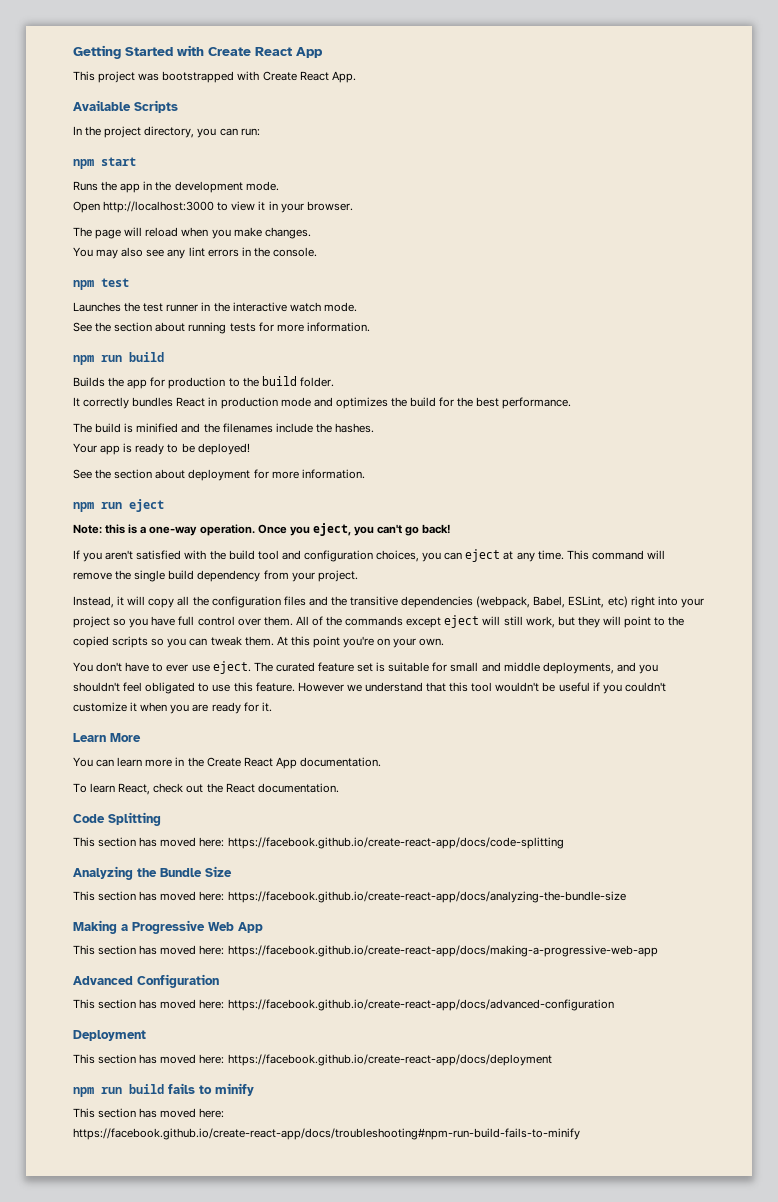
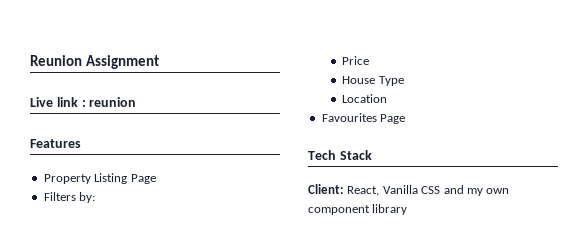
[73,45,323,59] [73,71,356,83] [73,100,178,113] [73,126,260,138] [73,157,136,169] [73,181,279,193] [73,201,353,213] [73,227,311,239] [73,247,317,259] [73,278,129,290] [73,302,357,312] [73,322,370,334] [73,352,164,365] [73,376,334,389] [73,397,572,409] [73,423,374,433] [73,443,250,455] [73,469,365,481] [73,499,164,512] [73,523,452,536] [73,549,665,562] [73,570,358,582] [73,596,704,608] [73,615,685,628] [73,636,445,648] [73,661,658,674] [73,682,666,694] [73,702,272,714] [73,733,141,742] [73,757,381,769] [73,783,339,795] [73,812,161,826] [73,837,564,849] [73,866,232,880] [73,891,626,903] [73,920,263,934] [73,945,658,957] [73,974,219,988] [73,999,614,1011] [73,1030,146,1041] [73,1054,552,1066] [73,1083,254,1097] [73,1108,225,1118] [73,1128,580,1140] Getting Started with Create React App // This project was bootstrapped with Create React App. // Available Scripts // In the project directory, you can run: // npm start // Runs the app in the development mode. // Open http://localhost:3000 to view it in your browser. // The page will reload when you make changes. // You may also see any lint errors in the console. // npm test // Launches the test runner in the interactive watch mode. // See the section about running tests for more information. // npm run build // Builds the app for production to the build folder. // It correctly bundles React in production mode and optimizes the build for the best performance. // The build is minified and the filenames include the hashes. // Your app is ready to be deployed! // See the section about deployment for more information. // npm run eject // Note: this is a one-way operation. Once you eject, you can't go back! // If you aren't satisfied with the build tool and configuration choices, you can eject at any time. This command will remove the single build dependency from your project. // Instead, it will copy all the configuration files and the transitive dependencies (webpack, Babel, ESLint, etc) right into your project so you have full control over them. All of the commands except eject will still work, but they will point to the copied scripts so you can tweak them. At this point you're on your own. // You don't have to ever use eject. The curated feature set is suitable for small and middle deployments, and you shouldn't feel obligated to use this feature. However we understand that this tool wouldn't be useful if you couldn't customize it when you are ready for it. // Learn More // You can learn more in the Create React App documentation. // To learn React, check out the React documentation. // Code Splitting // This section has moved here: https://facebook.github.io/create-react-app/docs/code-splitting // Analyzing the Bundle Size // This section has moved here: https://facebook.github.io/create-react-app/docs/analyzing-the-bundle-size // Making a Progressive Web App // This section has moved here: https://facebook.github.io/create-react-app/docs/making-a-progressive-web-app // Advanced Configuration // This section has moved here: https://facebook.github.io/create-react-app/docs/advanced-configuration // Deployment // This section has moved here: https://facebook.github.io/create-react-app/docs/deployment // npm run build fails to minify // This section has moved here: https://facebook.github.io/create-react-app/docs/troubleshooting#npm-run-build-fails-to-minify -> [30,55,159,69] [30,97,137,107] [30,139,81,148] [43,173,156,184] [43,192,96,203] [342,56,370,65] [342,76,404,86] [342,94,388,103] [321,113,406,124] [308,150,372,160] [308,184,510,196] [308,204,408,215] Reunion Assignment // Live link : reunion // Features // Property Listing Page // Filters by: // Price // House Type // Location // Favourites Page // Tech Stack // Client: React, Vanilla CSS and my own component library

